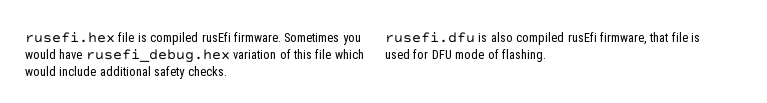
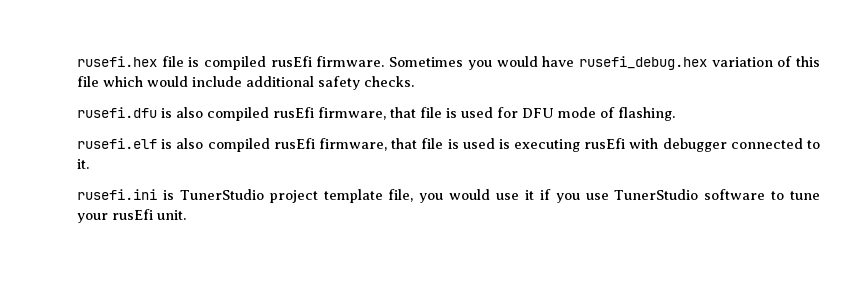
(546, 55) none -> [77,138,820,152] [77,159,89,169] [77,189,820,203] [77,209,186,223] // rusefi.elf is also compiled rusEfi firmware, that file is used is executing rusEfi with debugger connected to it. // rusefi.ini is TunerStudio project template file, you would use it if you use TunerStudio software to tune your rusEfi unit.

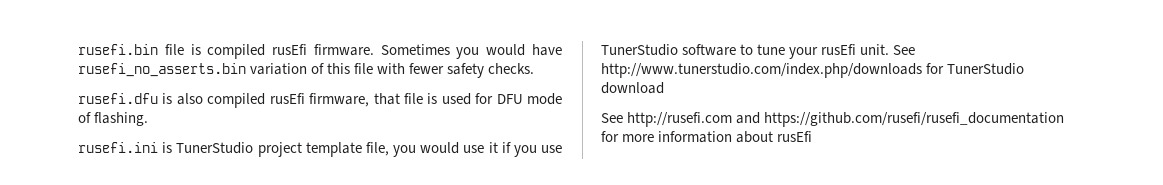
[77,56,157,67] rusefi.hex -> [78,44,158,55] rusefi.bin
[578,56,707,70] rusefi_debug.hex -> [78,63,246,77] rusefi_no_asserts.bin
[103,76,314,87] which would include additional -> [377,63,445,74] with fewer
[77,138,820,152] [77,159,89,169] // rusefi.elf is also compiled rusEfi firmware, that file is used is executing rusEfi with debugger connected to it. -> (149, 119) none
(186, 215) none -> [893,45,916,55] [601,63,1025,78] [601,82,664,94] [601,112,1065,127] [601,131,813,143] See http://www.tunerstudio.com/index.php/downloads for TunerStudio download // See http://rusefi.com and https://github.com/rusefi/rusefi_documentation for more information about rusEfi

